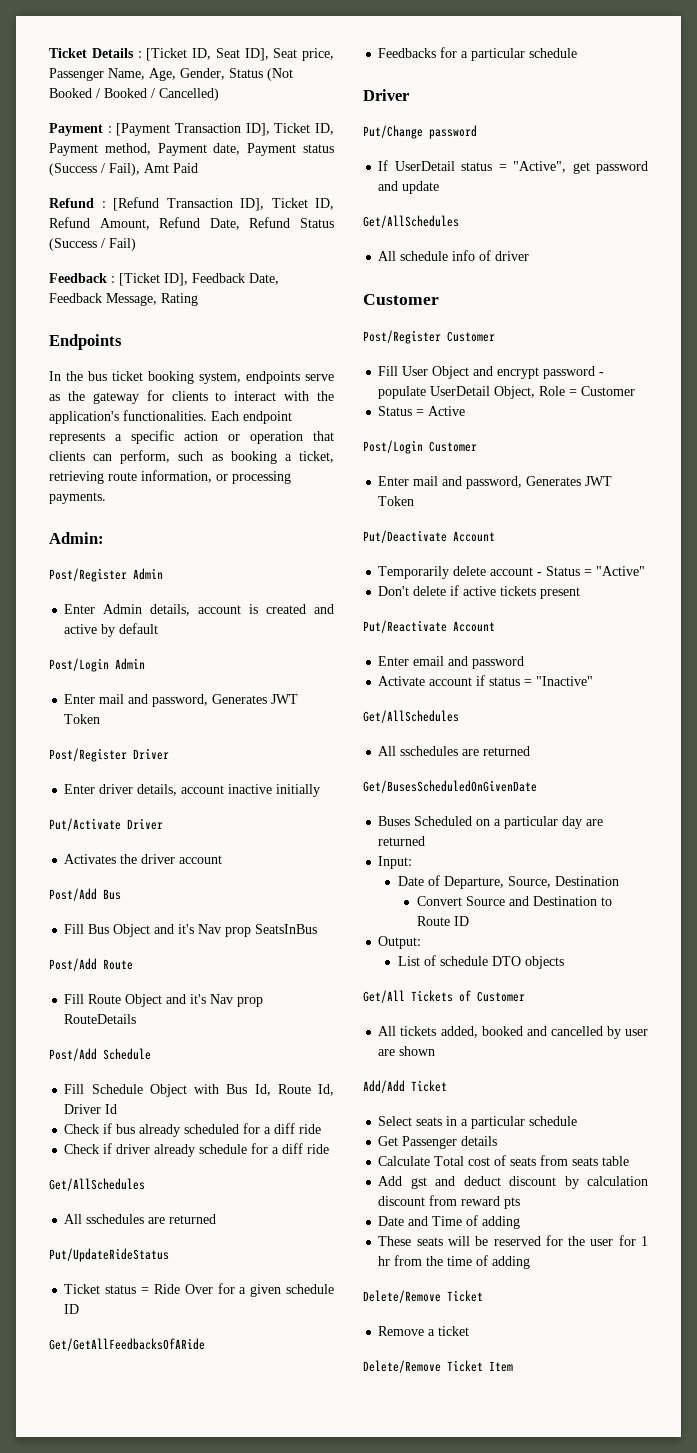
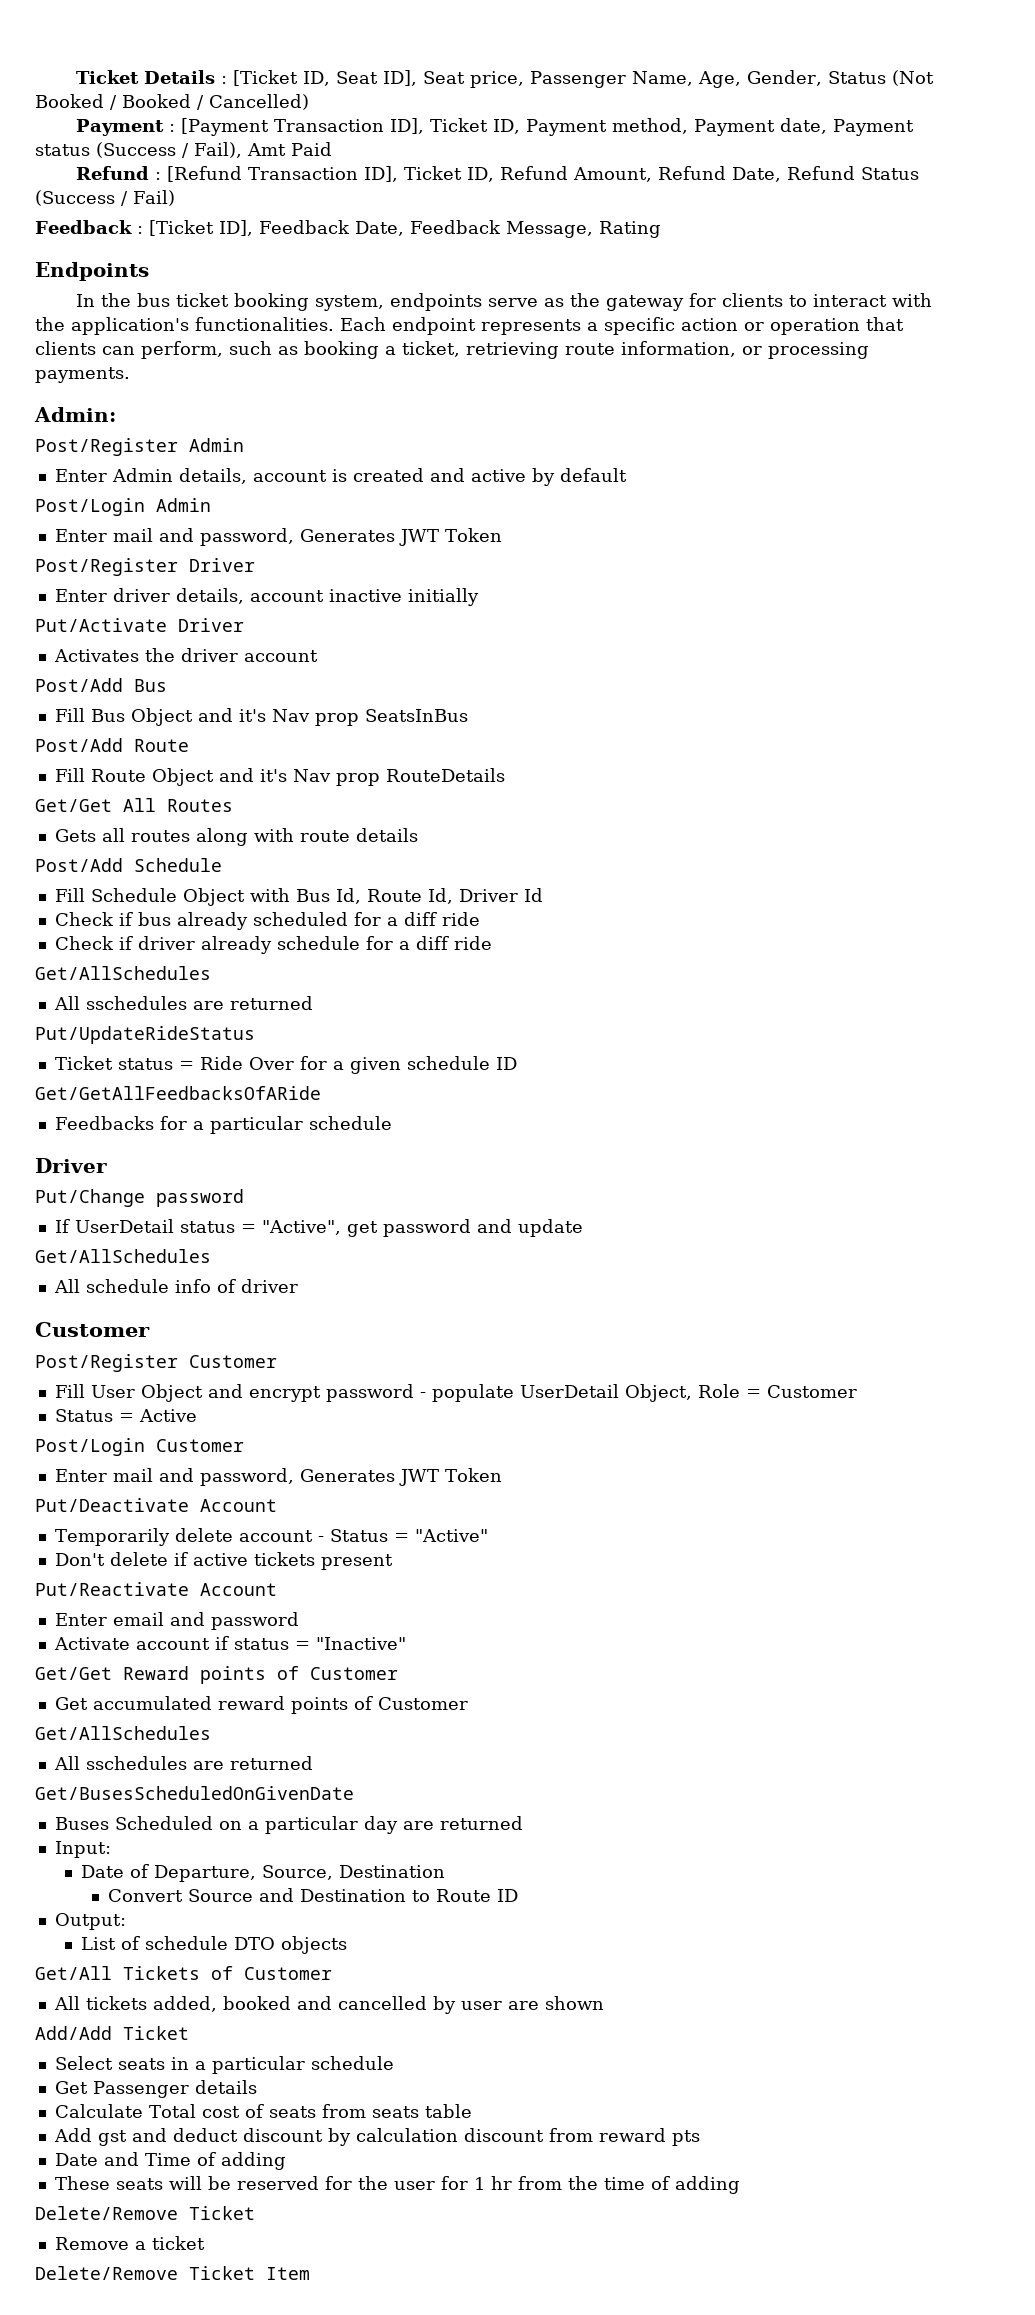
(137, 1019) none -> [35,798,233,812] [54,828,418,846] // Get/Get All Routes // Gets all routes along with route details
(594, 681) none -> [35,1666,398,1684] [54,1696,468,1714] // Get/Get Reward points of Customer // Get accumulated reward points of Customer

